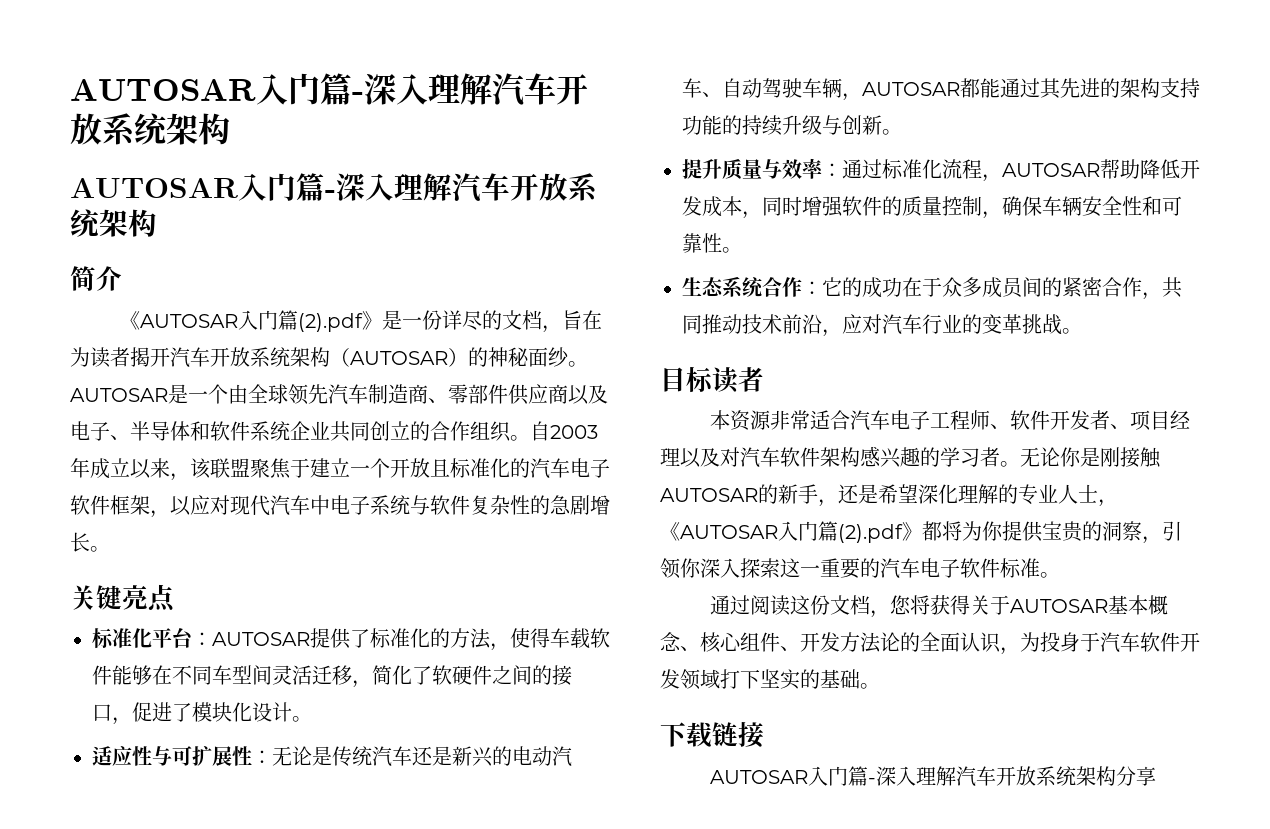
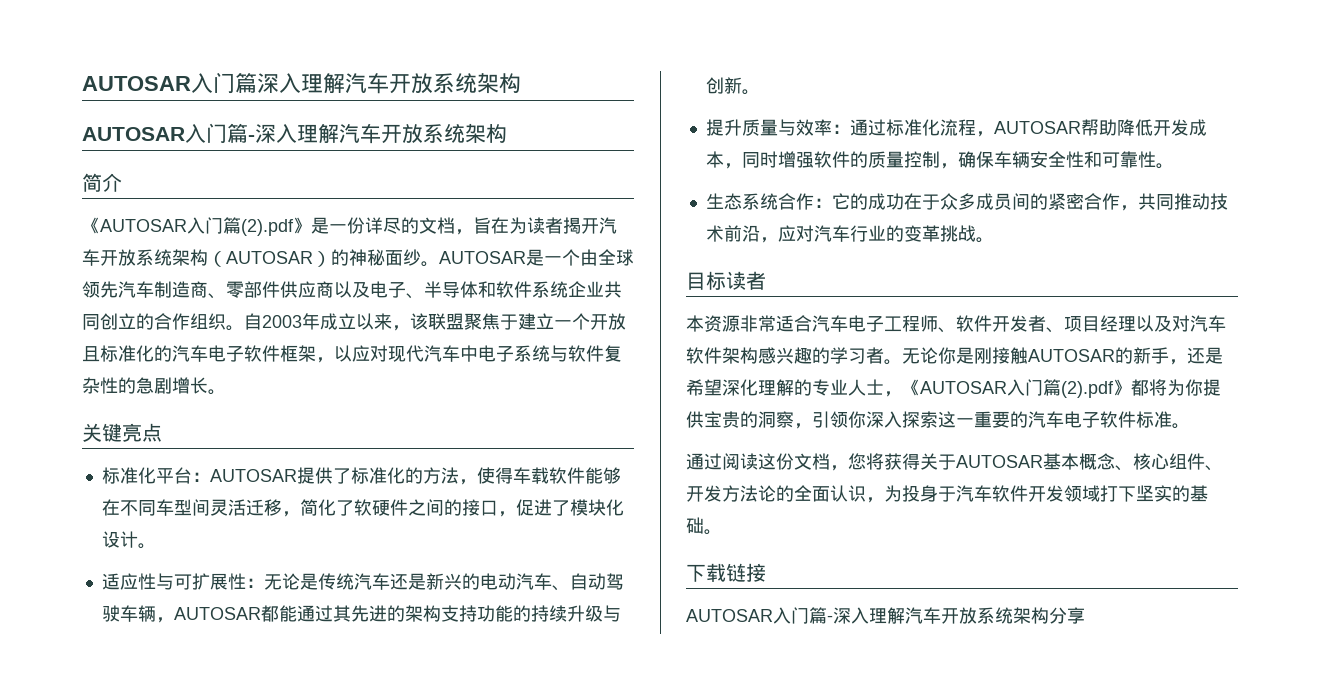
[70,73,364,105] AUTOSAR入门篇- -> [82,72,257,94] AUTOSAR入门篇

